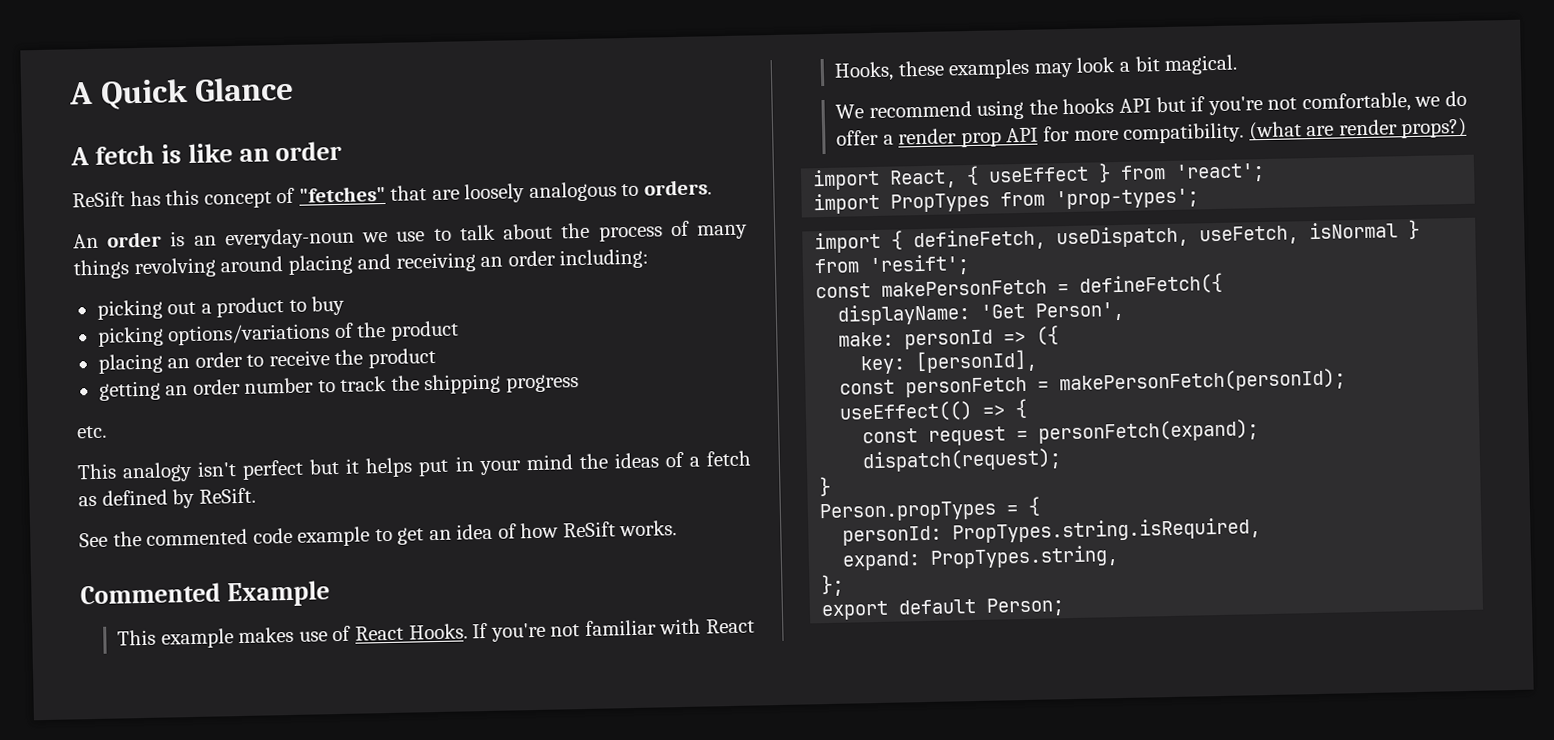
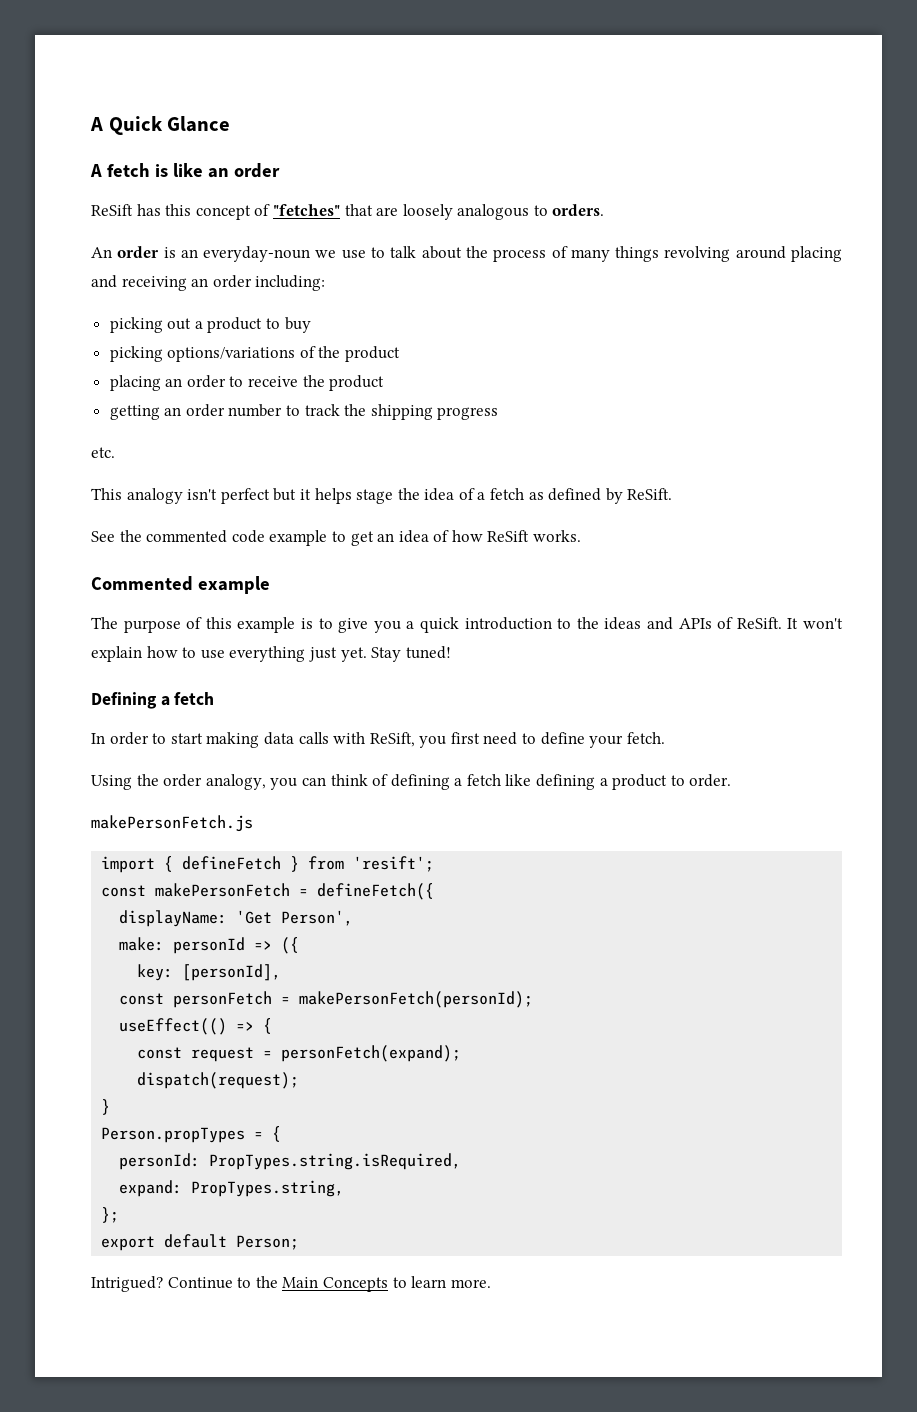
[418,452,659,477] put in your mind the ideas -> [356,488,455,504] stage the idea
[226,580,330,608] [117,618,755,649] [834,54,1239,82] [835,90,1467,120] [836,117,1468,148] [812,162,1266,191] [813,188,1200,215] [814,221,1399,254] Example // This example makes use of React Hooks. If you're not familiar with React Hooks, these examples may look a bit magical. // We recommend using the hooks API but if you're not comfortable, we do offer a render prop API for more compatibility. (what are render props?) // import React, { useEffect } from 'react'; // import PropTypes from 'prop-types'; // import { defineFetch, useDispatch, useFetch, isNormal -> [197,576,270,594] [91,617,844,633] [91,646,451,662] [91,692,215,709] [91,732,665,748] [91,774,732,790] [91,815,253,832] [101,856,282,873] example // The purpose of this example is to give you a quick introduction to the ideas and APIs of ReSift. It won't explain how to use everything just yet. Stay tuned! // Defining a fetch // In order to start making data calls with ReSift, you first need to define your fetch. // Using the order analogy, you can think of defining a fetch like defining a product to order. // makePersonFetch.js // import { defineFetch
(1066, 607) none -> [91,1276,491,1292] // Intrigued? Continue to the Main Concepts to learn more.

